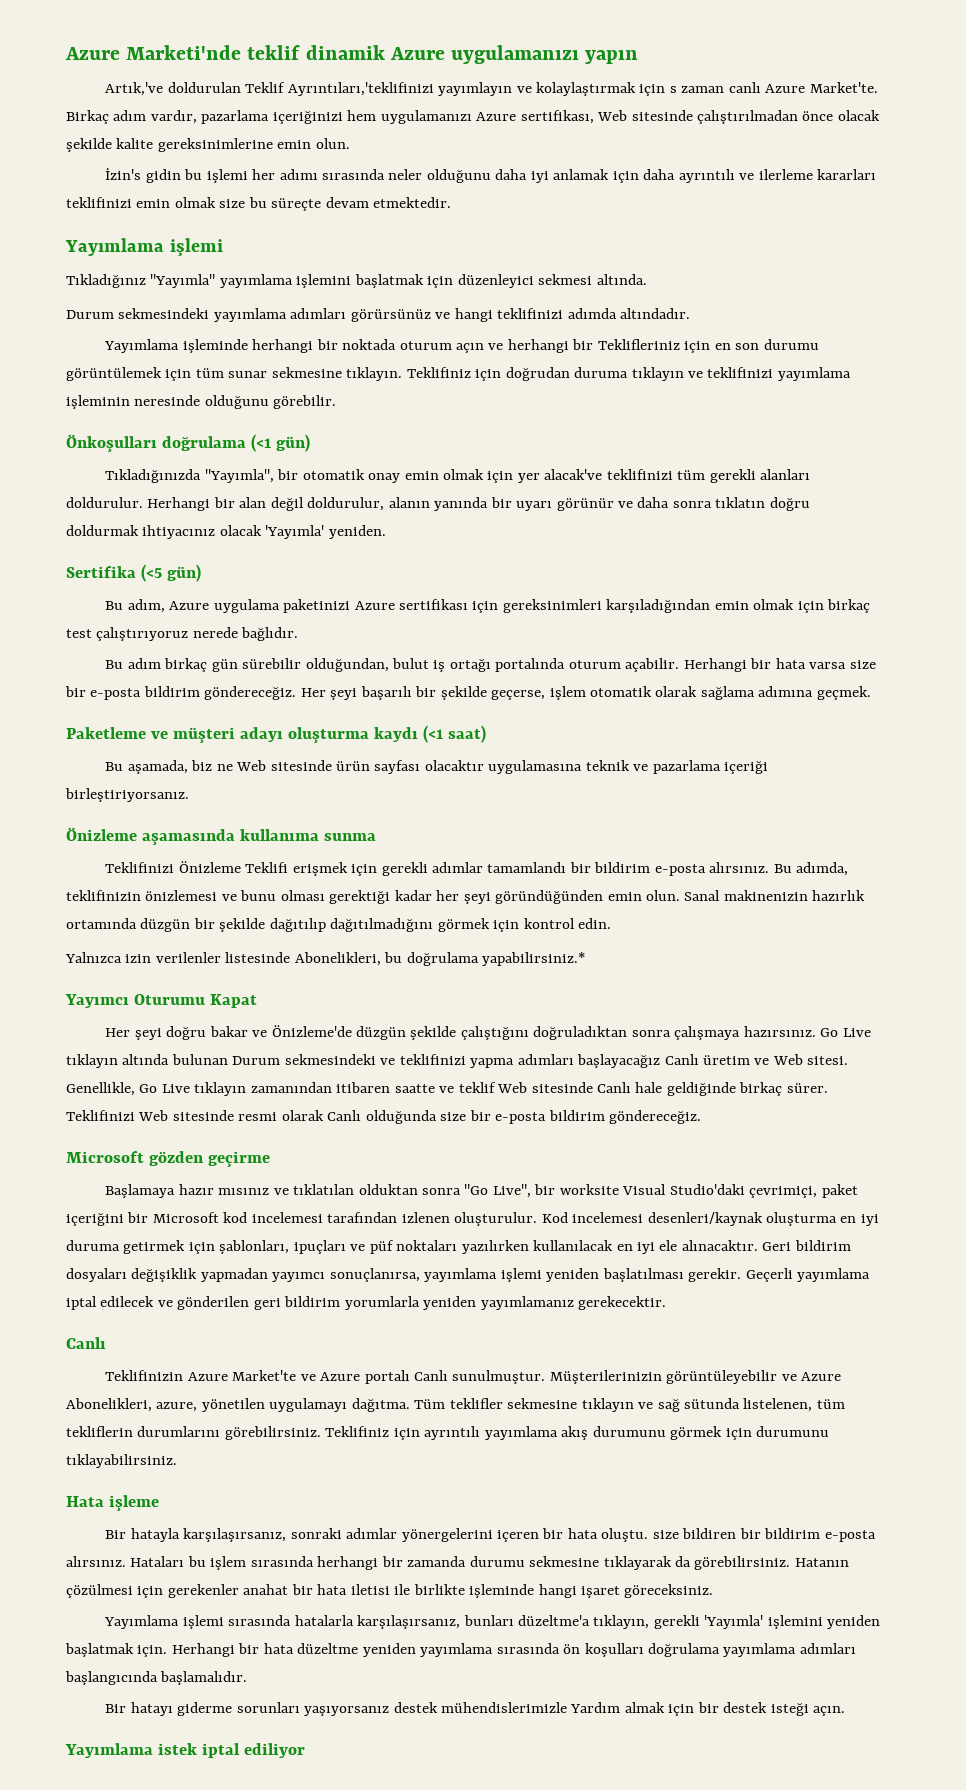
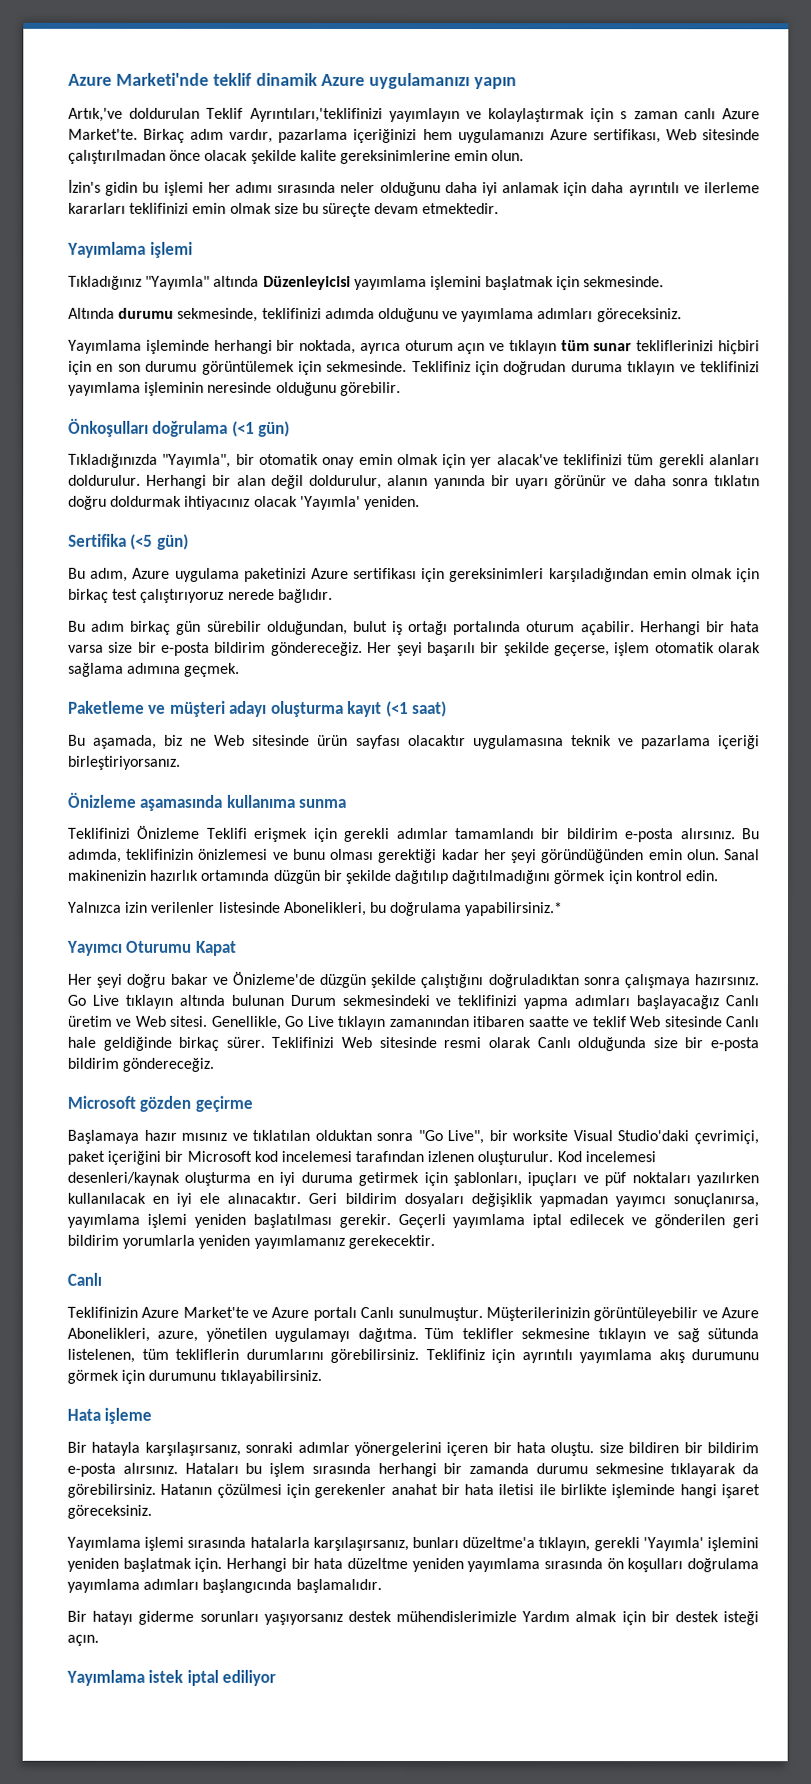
(216, 281) none -> [213,275,351,290] altında Düzenleyicisi
[457,274,647,288] [66,308,691,322] düzenleyici sekmesi altında. // Durum sekmesindeki yayımlama adımları görürsünüz ve hangi teklifinizi adımda altındadır. -> [583,276,665,288] [68,307,682,323] sekmesinde. // Altında durumu sekmesinde, teklifinizi adımda olduğunu ve yayımlama adımları göreceksiniz.
[342,339,397,350] noktada -> [299,339,401,354] noktada, ayrıca
[507,339,680,353] herhangi bir Teklifleriniz -> [508,340,760,355] tıklayın tüm sunar tekliflerinizi hiçbiri
[195,367,403,381] tüm sunar sekmesine tıklayın. -> [326,360,408,373] sekmesinde.
[373,727,418,742] kaydı -> [347,700,383,717] kayıt

